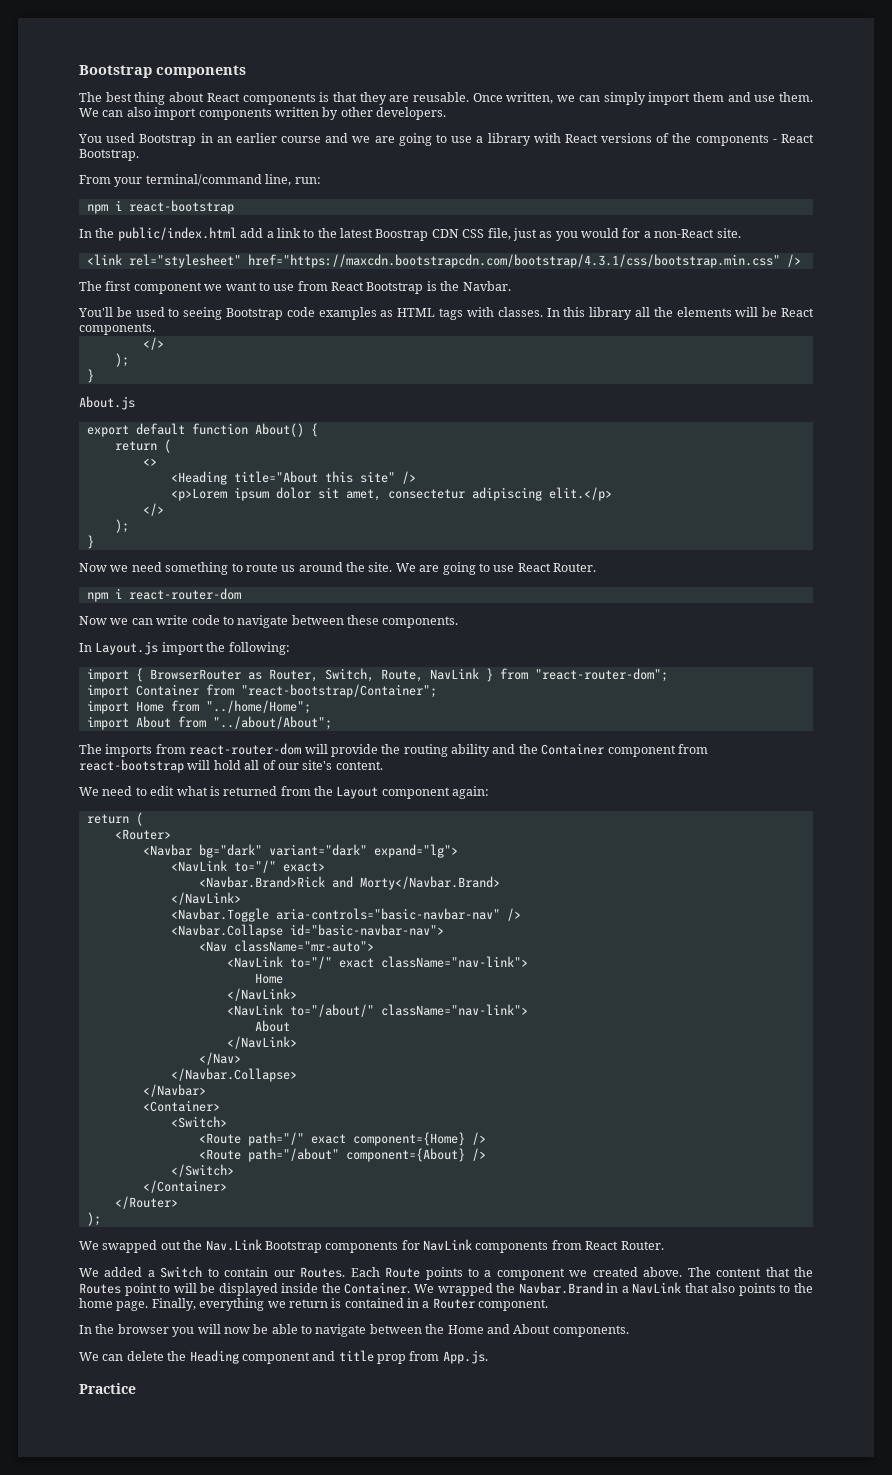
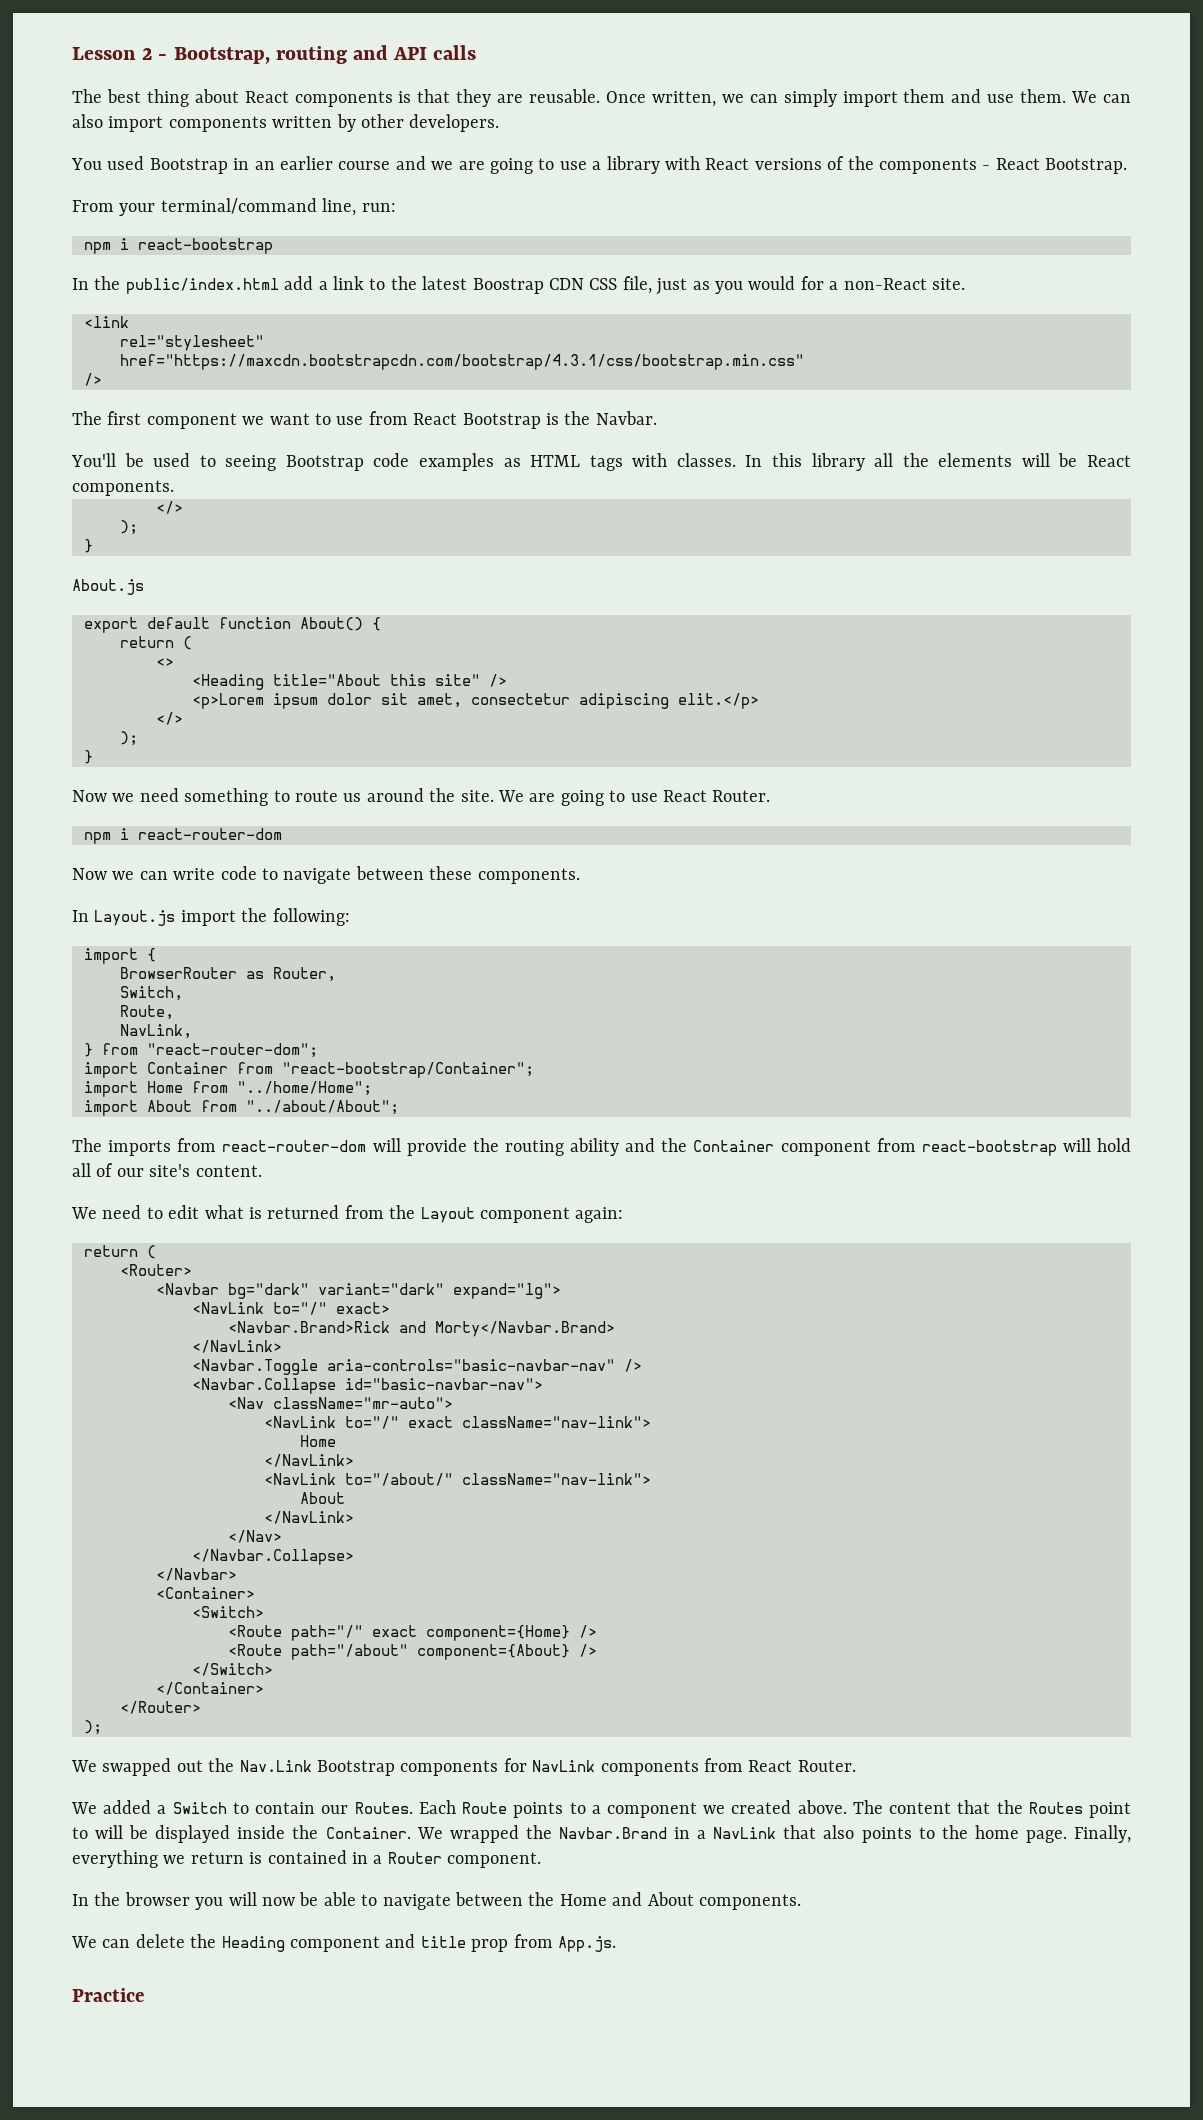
[79,65,246,78] Bootstrap components -> [72,45,477,64] Lesson 2 - Bootstrap, routing and API calls
(122, 259) none -> (129, 322) //
(241, 261) none -> (264, 343) //
(780, 261) none -> (804, 362) //
(143, 675) none -> (156, 955) //
(318, 675) none -> (336, 974) //
(374, 675) none -> (183, 993) //
[429,668,479,680] NavLink -> [120,1024,192,1039] // NavLink, //

